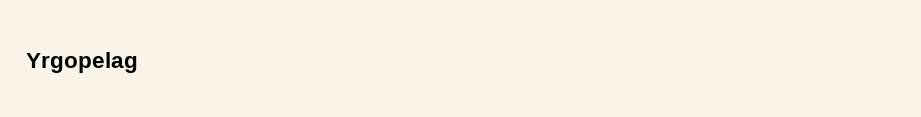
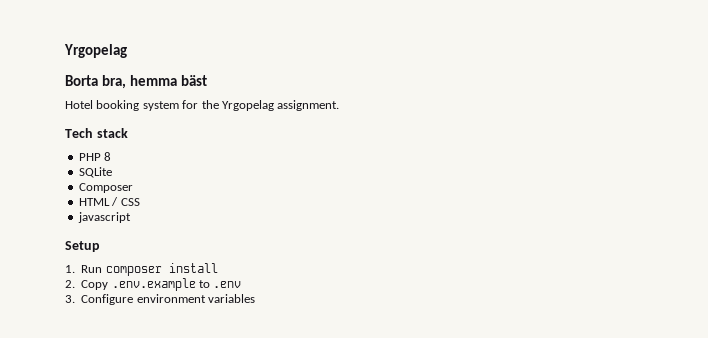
[26,52,138,73] Yrgopelag -> [64,44,127,58] [65,75,207,89] [65,100,340,111] [65,128,128,138] [78,152,112,161] [78,167,112,178] [78,183,133,193] [78,197,140,206] [77,212,131,223] [65,241,100,252] [65,263,218,276] [65,278,242,291] [65,294,255,305] Yrgopelag // Borta bra, hemma bäst // Hotel booking system for the Yrgopelag assignment. // Tech stack // PHP 8 // SQLite // Composer // HTML / CSS // javascript // Setup // 1. Run composer install // 2. Copy .env.example to .env // 3. Configure environment variables

